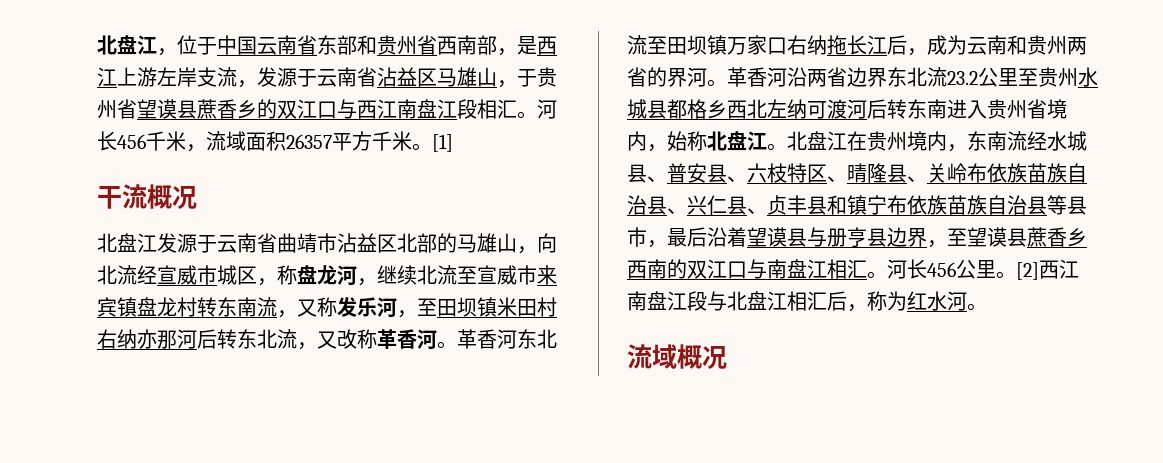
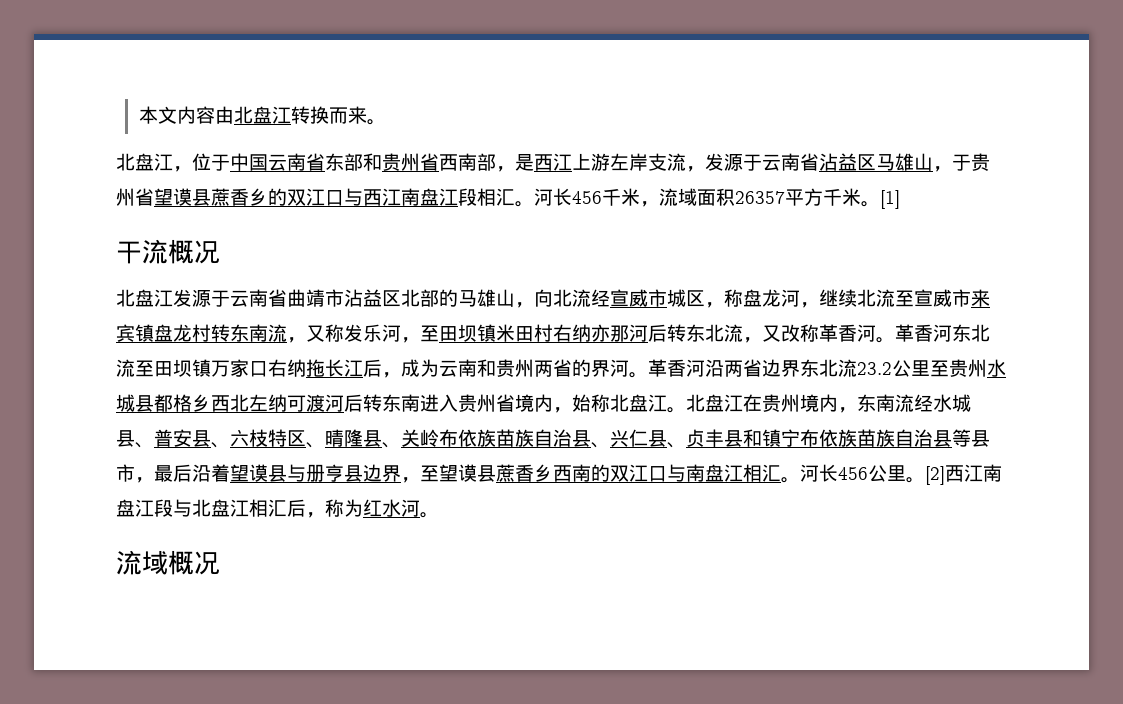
(97, 45) none -> [138,106,386,125] 本文内容由北盘江转换而来。 //

